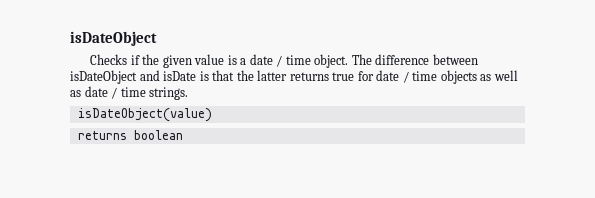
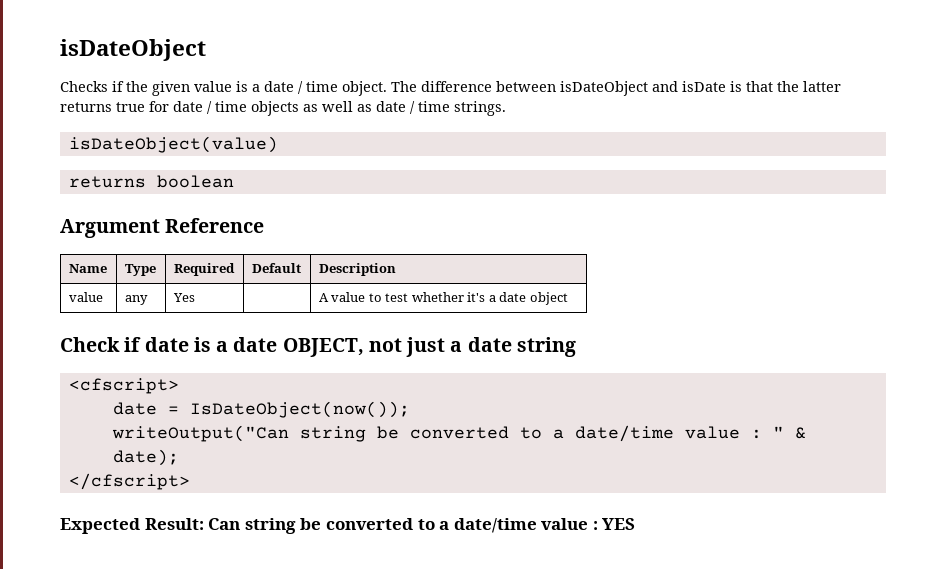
(183, 135) none -> [60,218,265,238] [68,264,107,273] [124,264,156,276] [173,263,235,276] [251,263,301,273] [318,263,396,276] [68,292,103,302] [124,295,148,305] [172,293,195,302] [318,292,568,305] [60,337,576,357] [68,378,179,394] [112,401,410,418] [111,425,806,442] [112,449,179,466] [68,473,190,490] [60,518,636,534] // Argument Reference // Name | Type | Required | Default | Description // value | any | Yes | | A value to test whether it's a date object // Check if date is a date OBJECT, not just a date string // <cfscript> // date = IsDateObject(now()); // writeOutput("Can string be converted to a date/time value : " & date); // </cfscript> // Expected Result: Can string be converted to a date/time value : YES

